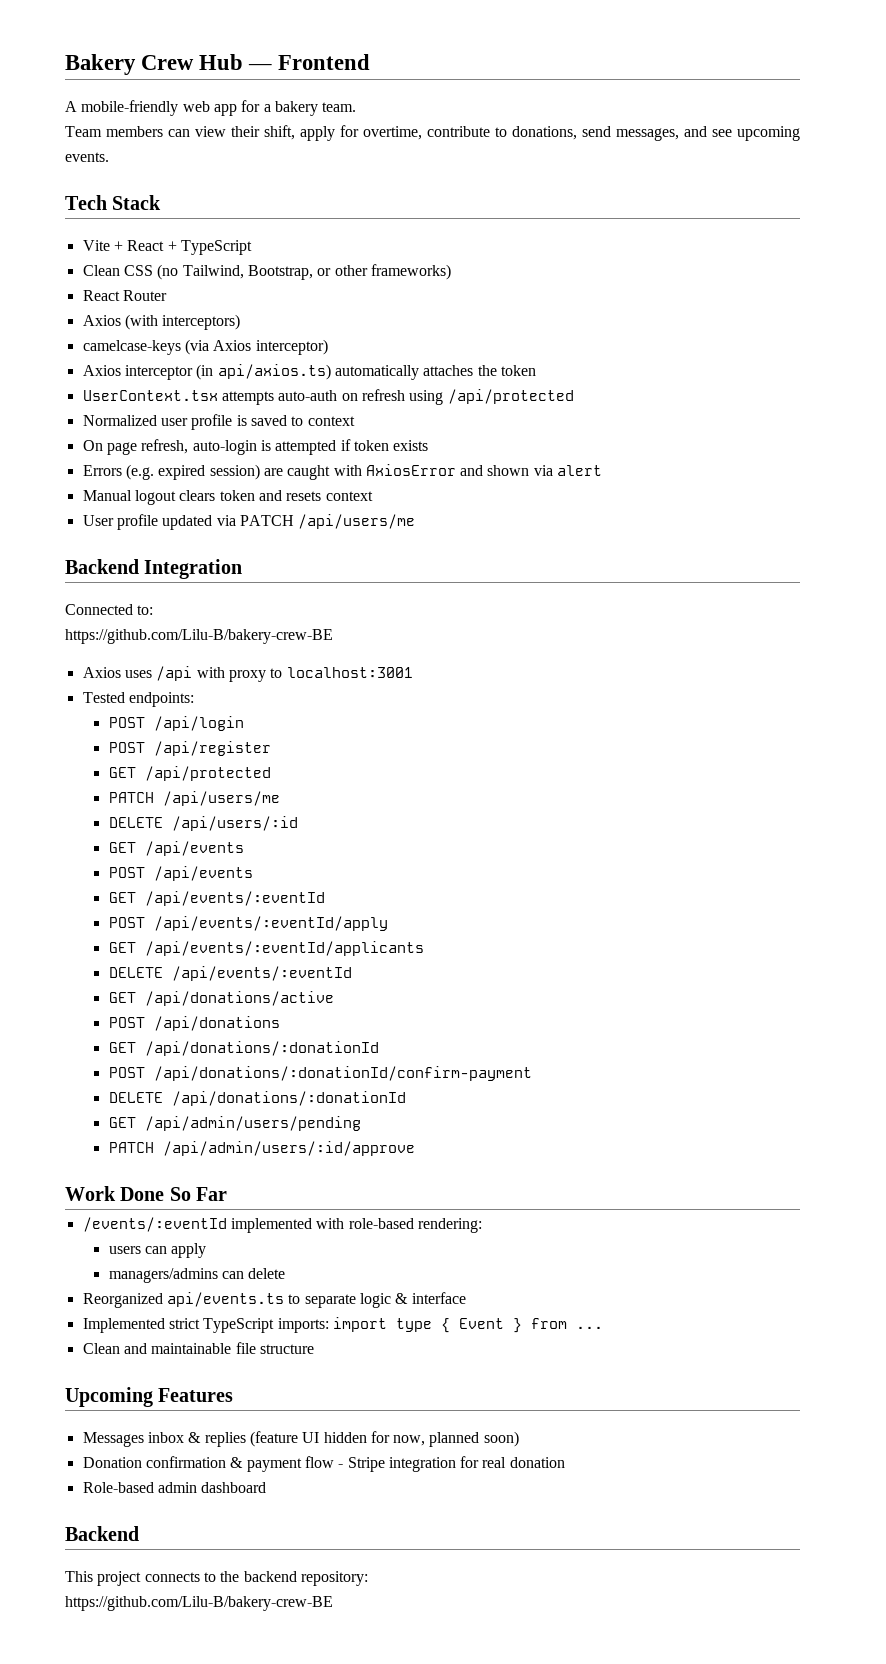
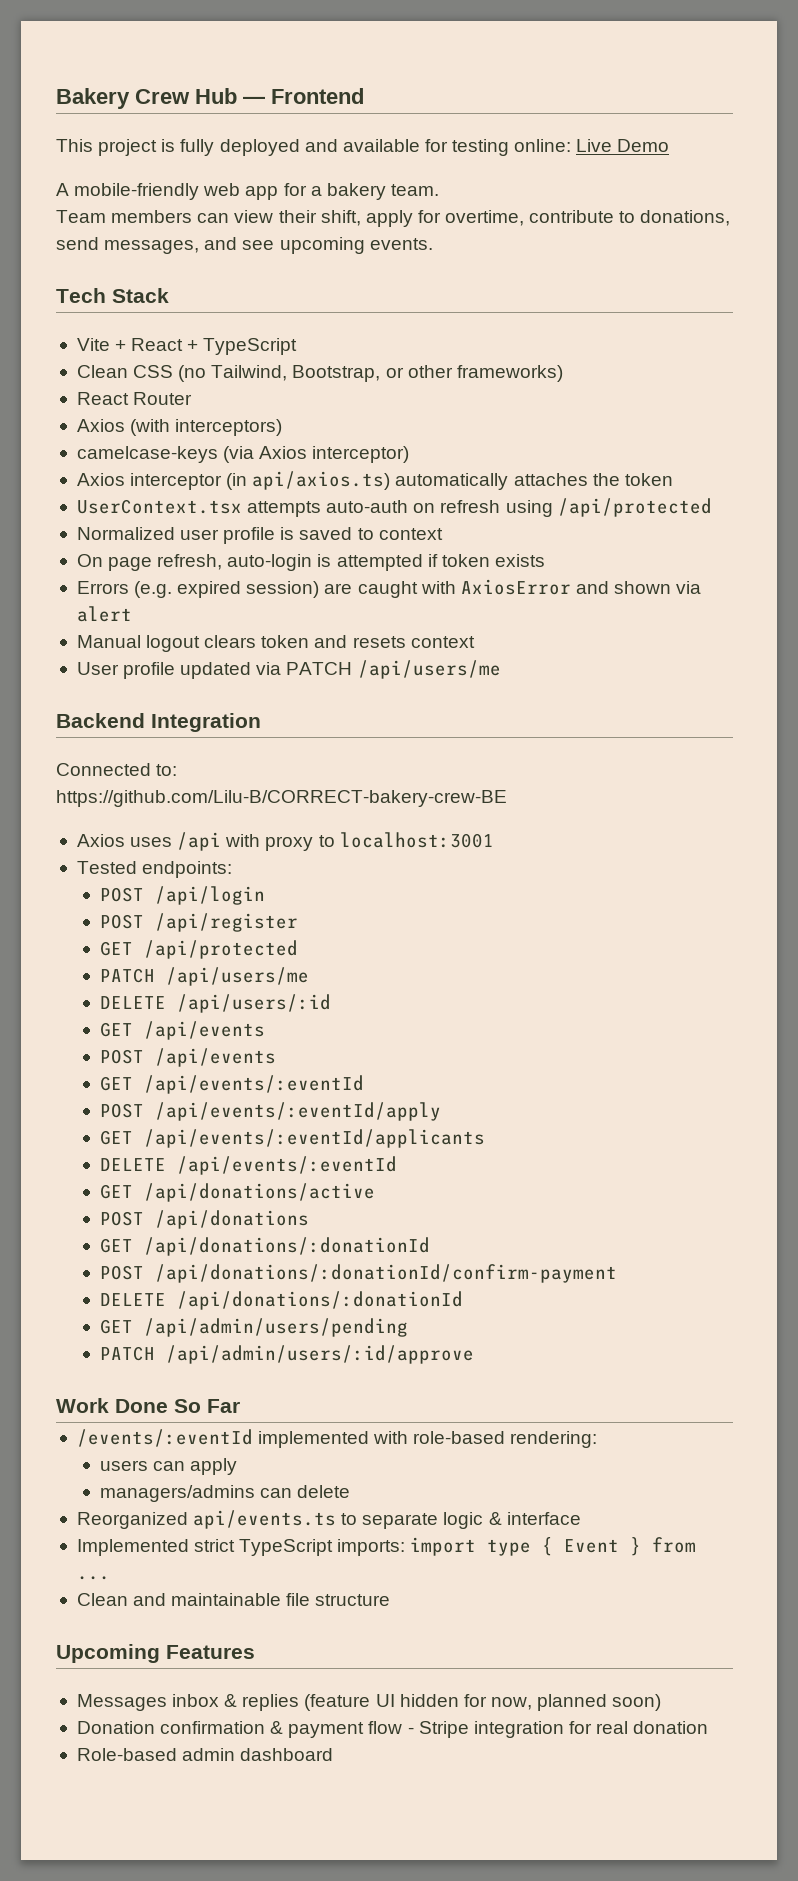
(371, 62) none -> [56,139,670,156] // This project is fully deployed and available for testing online: Live Demo
[65,629,333,644] https://github.com/Lilu-B/bakery-crew-BE -> [56,790,507,807] https://github.com/Lilu-B/CORRECT-bakery-crew-BE
[65,1526,139,1541] [65,1571,368,1586] [65,1596,333,1611] // Backend // This project connects to the backend repository: // https://github.com/Lilu-B/bakery-crew-BE -> (334, 1754) none

